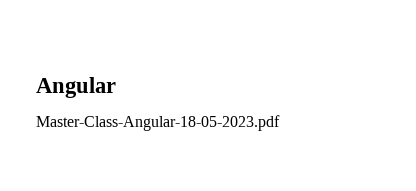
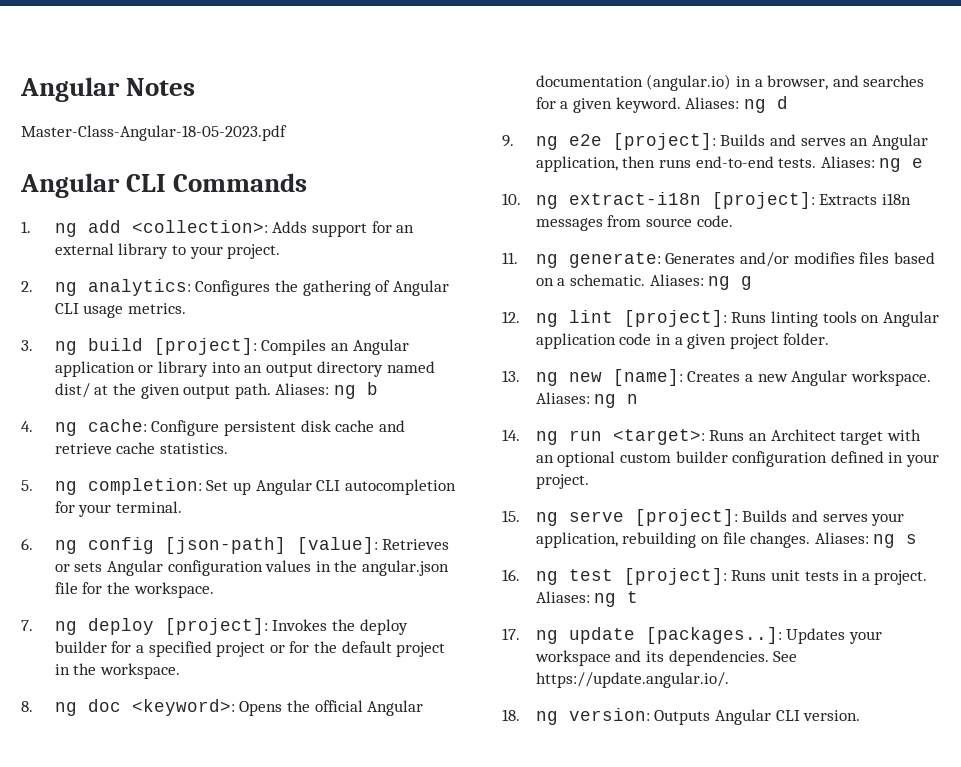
[36,77,116,98] Angular -> [20,77,196,102] Angular Notes
(280, 123) none -> [20,173,308,198] [21,220,415,237] [54,243,281,259] [21,279,449,296] [54,303,186,318] [21,338,409,355] [54,361,435,377] [54,382,378,399] [21,419,405,436] [54,442,228,454] [21,478,456,495] [54,501,182,517] [21,537,450,554] [54,560,449,576] [54,582,214,598] [21,618,408,635] [54,641,446,657] [54,663,180,679] [21,699,424,716] [535,74,925,91] [535,96,788,113] [502,133,928,150] [535,156,924,172] [502,192,911,209] [535,215,733,231] [502,252,935,268] [535,274,753,290] [502,310,939,327] [535,333,830,349] [502,369,931,386] [535,392,639,408] [502,429,921,445] [535,451,939,467] [535,474,589,489] [502,509,905,526] [535,532,918,548] [502,568,928,585] [535,591,639,607] [502,627,882,644] [534,650,798,666] [535,672,729,688] [502,708,861,725] // Angular CLI Commands // 1. ng add <collection>: Adds support for an external library to your project. // 2. ng analytics: Configures the gathering of Angular CLI usage metrics. // 3. ng build [project]: Compiles an Angular application or library into an output directory named dist/ at the given output path. Aliases: ng b // 4. ng cache: Configure persistent disk cache and retrieve cache statistics. // 5. ng completion: Set up Angular CLI autocompletion for your terminal. // 6. ng config [json-path] [value]: Retrieves or sets Angular configuration values in the angular.json file for the workspace. // 7. ng deploy [project]: Invokes the deploy builder for a specified project or for the default project in the workspace. // 8. ng doc <keyword>: Opens the official Angular documentation (angular.io) in a browser, and searches for a given keyword. Aliases: ng d // 9. ng e2e [project]: Builds and serves an Angular application, then runs end-to-end tests. Aliases: ng e // 10. ng extract-i18n [project]: Extracts i18n messages from source code. // 11. ng generate: Generates and/or modifies files based on a schematic. Aliases: ng g // 12. ng lint [project]: Runs linting tools on Angular application code in a given project folder. // 13. ng new [name]: Creates a new Angular workspace. Aliases: ng n // 14. ng run <target>: Runs an Architect target with an optional custom builder configuration defined in your project. // 15. ng serve [project]: Builds and serves your application, rebuilding on file changes. Aliases: ng s // 16. ng test [project]: Runs unit tests in a project. Aliases: ng t // 17. ng update [packages..]: Updates your workspace and its dependencies. See https://update.angular.io/. // 18. ng version: Outputs Angular CLI version.

